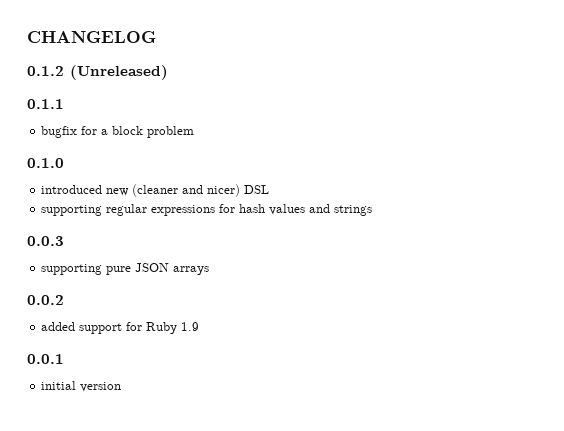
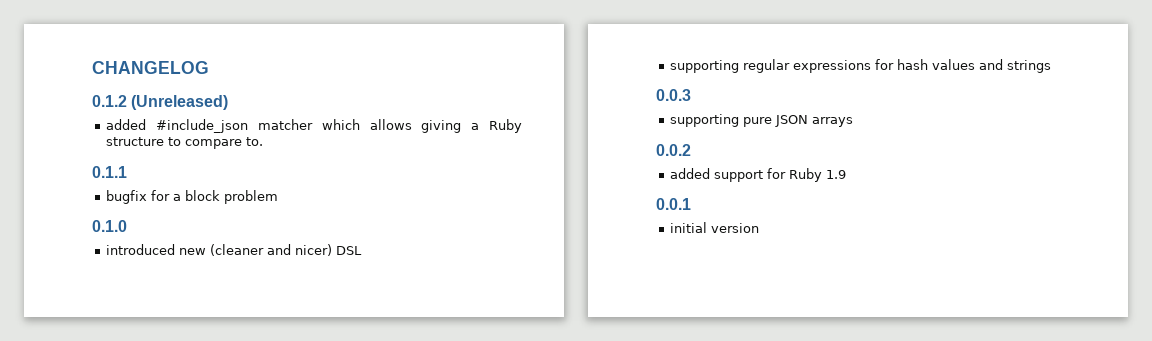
(168, 72) none -> [106,119,522,133] [106,137,264,149] // added #include_json matcher which allows giving a Ruby structure to compare to.

